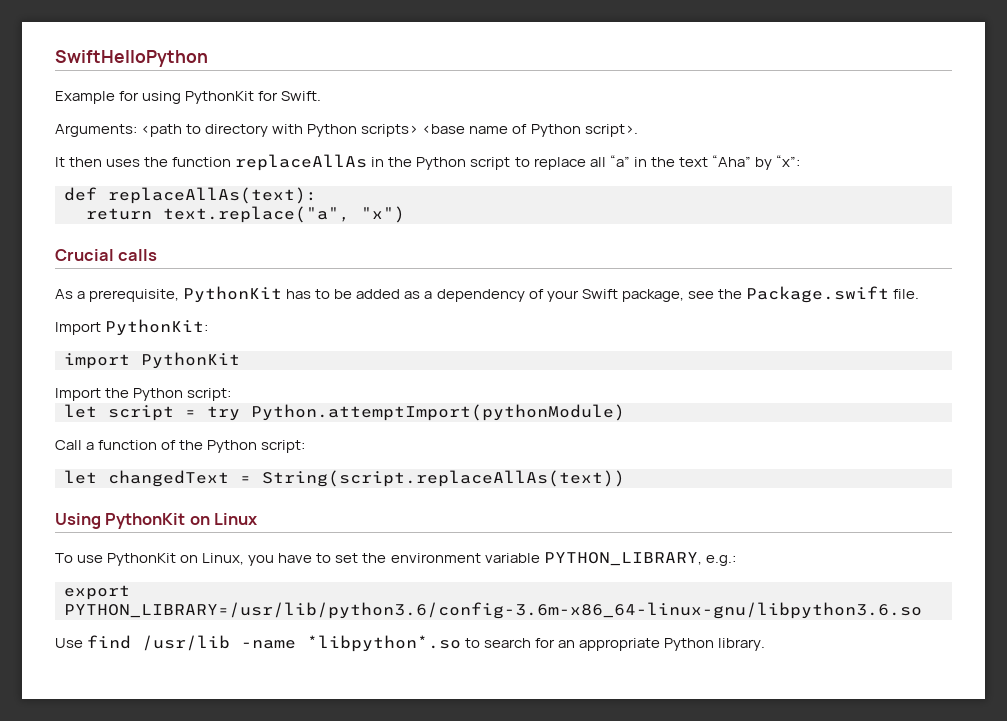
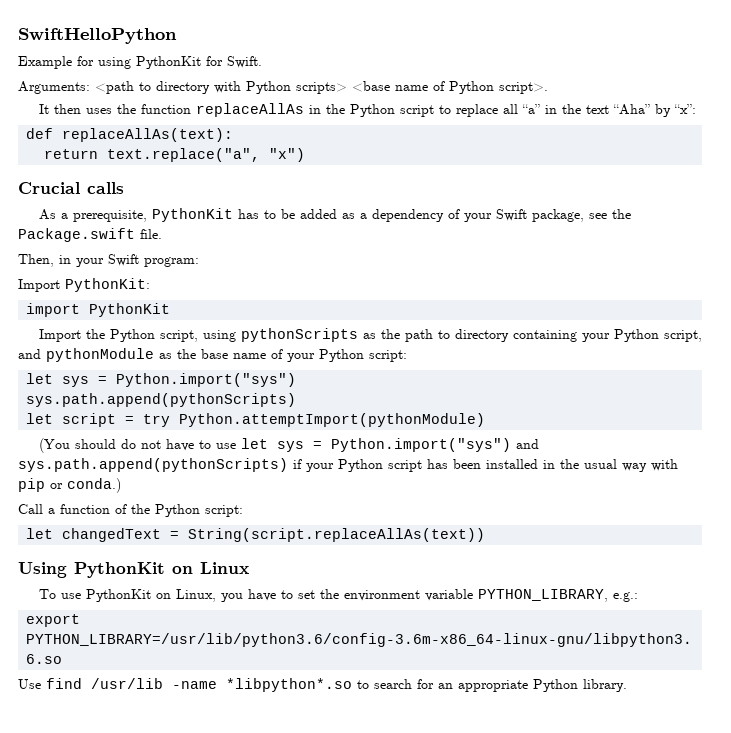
(919, 294) none -> [18,254,199,267] // Then, in your Swift program:
[187,388,232,401] script: -> [159,328,702,342] [18,348,407,362] [26,373,297,387] [26,393,297,407] script, using pythonScripts as the path to directory containing your Python script, and pythonModule as the base name of your Python script: // let sys = Python.import("sys") // sys.path.append(pythonScripts)
(625, 412) none -> [38,438,539,453] [18,458,678,472] [18,478,121,493] // (You should do not have to use let sys = Python.import("sys") and sys.path.append(pythonScripts) if your Python script has been installed in the usual way with pip or conda.)

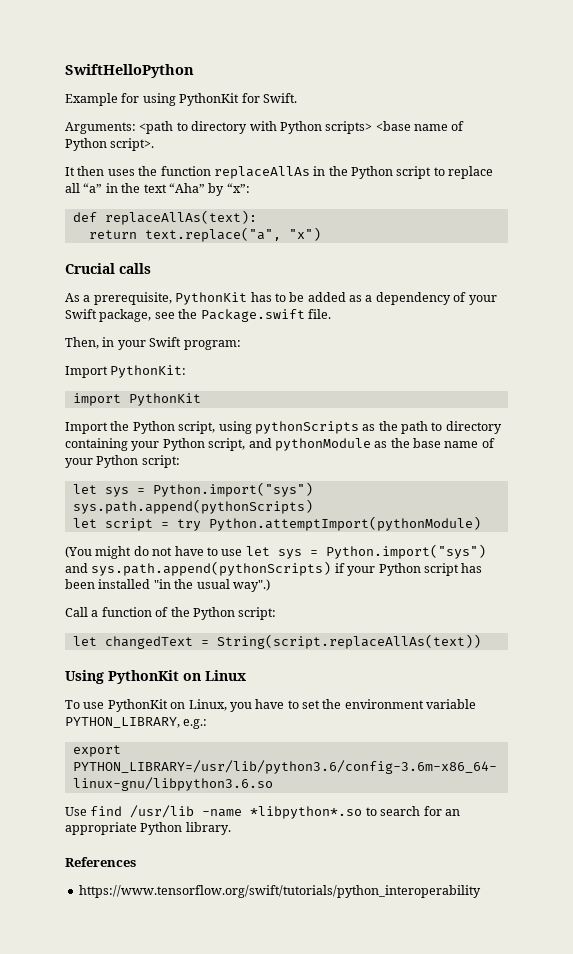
[74,439,116,449] should -> [95,546,132,559] might
[543,460,555,469] in -> [153,579,171,589] "in
[622,459,678,472] [18,478,121,493] way with pip or conda.) -> [232,579,270,592] way".)
(627, 685) none -> [65,857,136,867] [78,885,481,898] // References // https://www.tensorflow.org/swift/tutorials/python_interoperability

